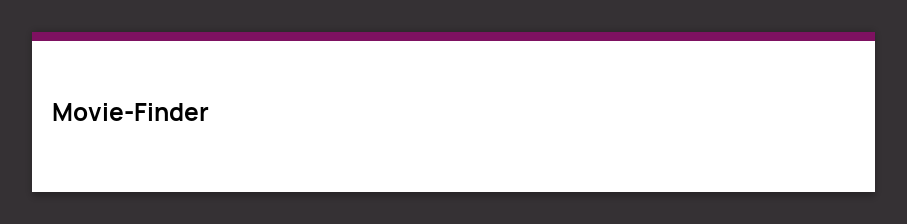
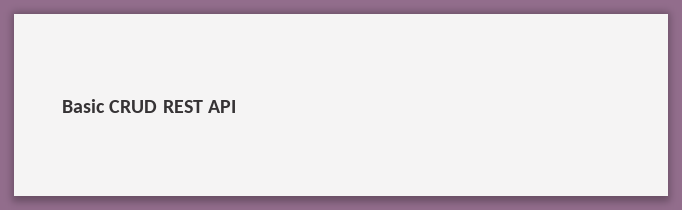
[52,103,209,121] Movie-Finder -> [62,99,236,113] Basic CRUD REST API

